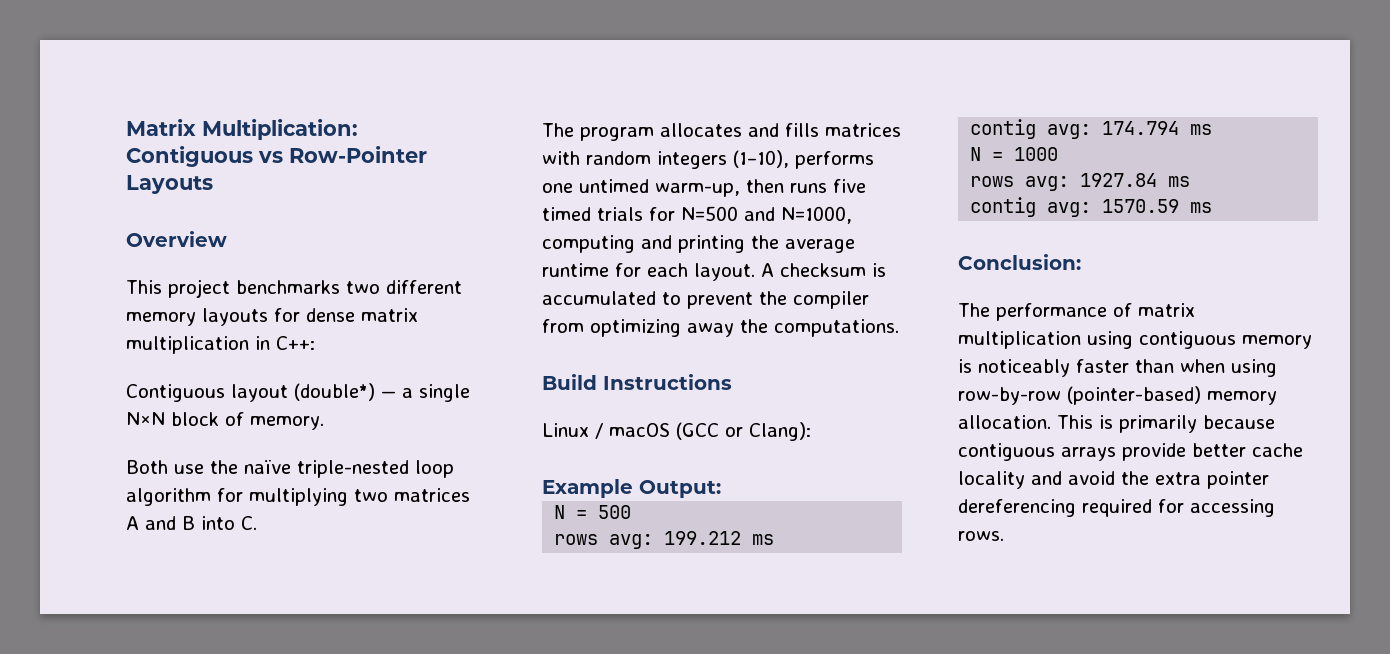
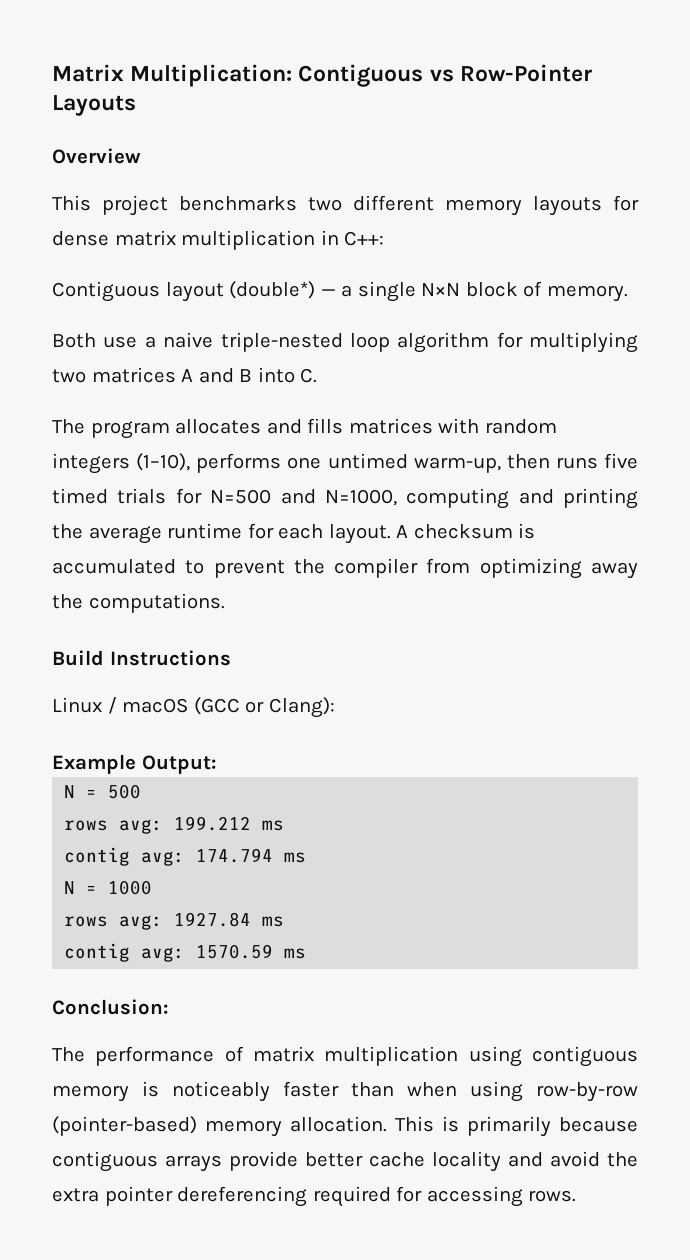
[210,460,291,474] the naïve -> [144,332,214,348] a naive

